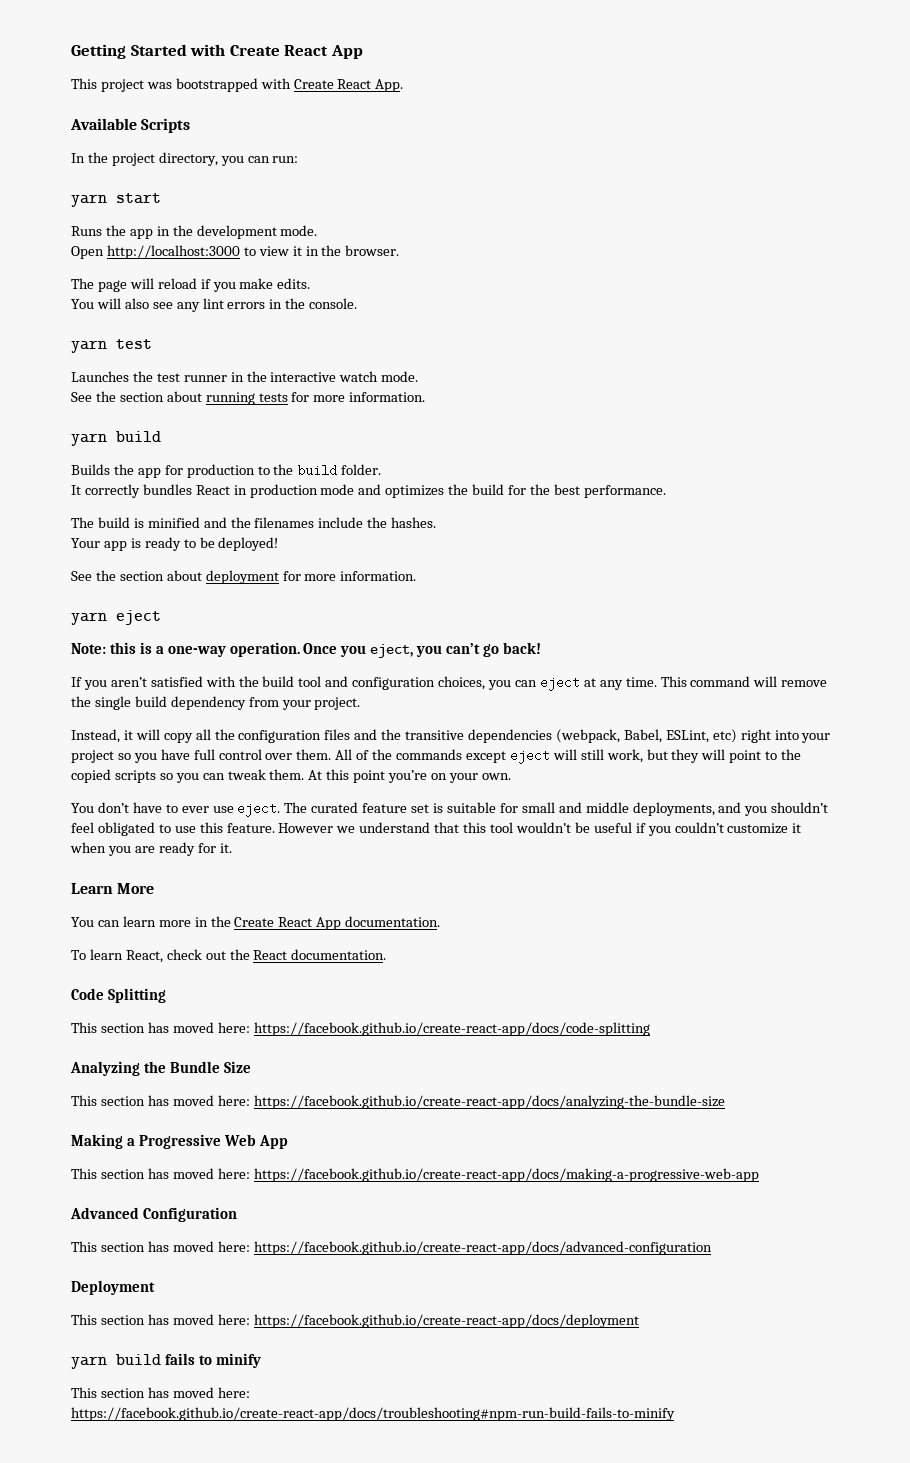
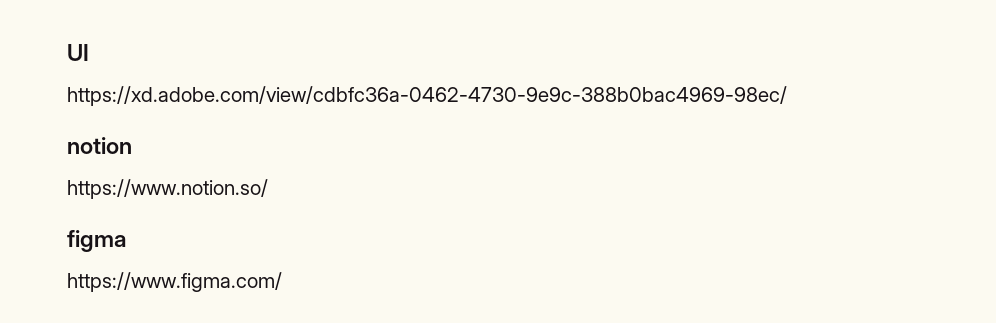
[71,44,363,59] [71,78,404,92] [70,118,191,133] [71,152,299,166] [71,193,161,207] [71,225,318,239] [71,245,400,259] [71,278,311,292] [71,298,358,312] [71,339,152,353] [71,371,419,382] [71,391,426,405] [71,431,161,446] [71,464,382,478] [71,484,666,498] [71,517,437,528] [71,537,279,551] [71,570,417,584] [71,610,161,625] [71,642,541,658] [71,676,828,691] [71,696,361,710] [71,729,831,743] [71,749,802,764] [71,769,511,783] [71,802,829,817] [71,822,802,836] [70,842,232,856] [71,883,155,894] [71,916,441,930] [71,949,387,963] [71,988,167,1003] [71,1022,650,1036] [70,1061,252,1076] [71,1095,725,1109] [71,1134,289,1149] [71,1168,759,1182] [70,1207,238,1222] [71,1241,712,1255] [71,1280,155,1295] [71,1314,639,1328] [71,1353,262,1369] [71,1387,250,1398] [71,1407,675,1421] Getting Started with Create React App // This project was bootstrapped with Create React App. // Available Scripts // In the project directory, you can run: // yarn start // Runs the app in the development mode. // Open http://localhost:3000 to view it in the browser. // The page will reload if you make edits. // You will also see any lint errors in the console. // yarn test // Launches the test runner in the interactive watch mode. // See the section about running tests for more information. // yarn build // Builds the app for production to the build folder. // It correctly bundles React in production mode and optimizes the build for the best performance. // The build is minified and the filenames include the hashes. // Your app is ready to be deployed! // See the section about deployment for more information. // yarn eject // Note: this is a one-way operation. Once you eject, you can’t go back! // If you aren’t satisfied with the build tool and configuration choices, you can eject at any time. This command will remove the single build dependency from your project. // Instead, it will copy all the configuration files and the transitive dependencies (webpack, Babel, ESLint, etc) right into your project so you have full control over them. All of the commands except eject will still work, but they will point to the copied scripts so you can tweak them. At this point you’re on your own. // You don’t have to ever use eject. The curated feature set is suitable for small and middle deployments, and you shouldn’t feel obligated to use this feature. However we understand that this tool wouldn’t be useful if you couldn’t customize it when you are ready for it. // Learn More // You can learn more in the Create React App documentation. // To learn React, check out the React documentation. // Code Splitting // This section has moved here: https://facebook.github.io/create-react-app/docs/code-splitting // Analyzing the Bundle Size // This section has moved here: https://facebook.github.io/create-react-app/docs/analyzing-the-bundle-size // Making a Progressive Web App // This section has moved here: https://facebook.github.io/create-react-app/docs/making-a-progressive-web-app // Advanced Configuration // This section has moved here: https://facebook.github.io/create-react-app/docs/advanced-configuration // Deployment // This section has moved here: https://facebook.github.io/create-react-app/docs/deployment // yarn build fails to minify // This section has moved here: https://facebook.github.io/create-react-app/docs/troubleshooting#npm-run-build-fails-to-minify -> [67,44,89,61] [67,86,787,106] [67,137,132,154] [67,179,268,199] [67,230,126,252] [67,272,282,292] UI // https://xd.adobe.com/view/cdbfc36a-0462-4730-9e9c-388b0bac4969-98ec/ // notion // https://www.notion.so/ // figma // https://www.figma.com/

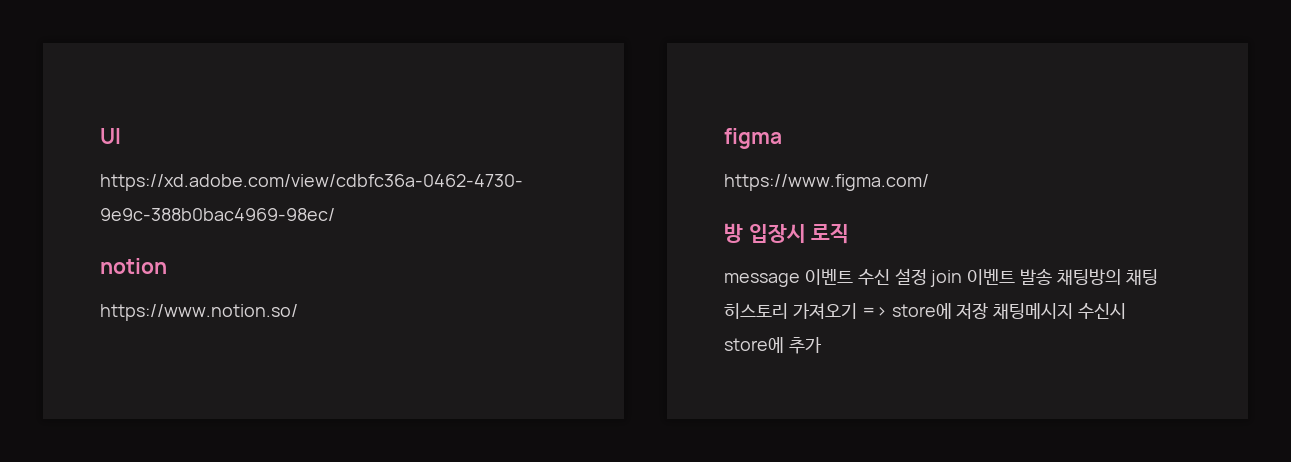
(282, 282) none -> [724,223,850,244] [724,268,1158,287] [724,303,1127,319] [724,337,822,354] // 방 입장시 로직 // message 이벤트 수신 설정 join 이벤트 발송 채팅방의 채팅 히스토리 가져오기 => store에 저장 채팅메시지 수신시 store에 추가

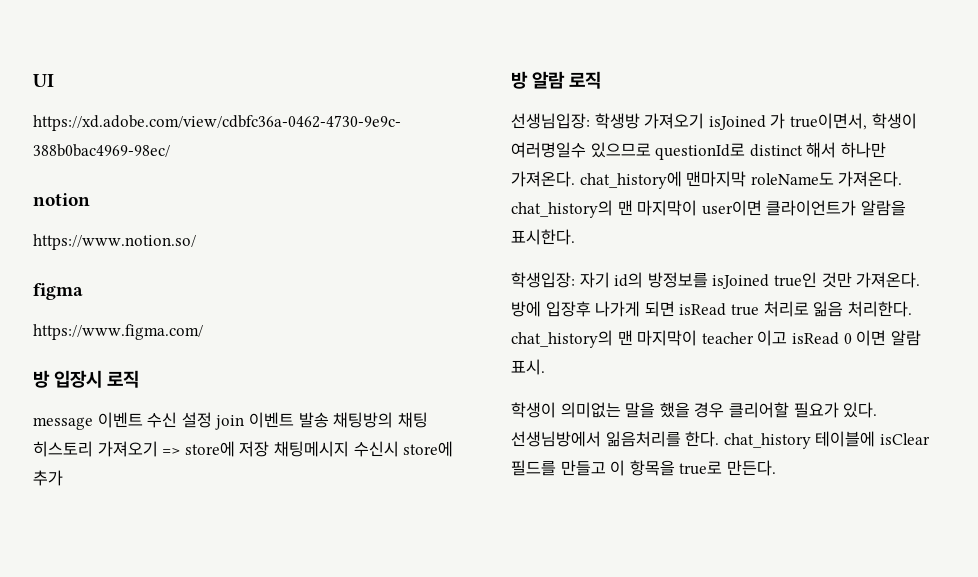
(822, 345) none -> [511,71,602,89] [511,113,917,130] [511,142,886,160] [511,171,903,189] [511,200,906,218] [511,229,575,245] [511,272,921,289] [511,301,912,317] [511,330,921,348] [511,359,545,375] [511,402,878,418] [511,431,930,449] [511,460,776,476] // 방 알람 로직 // 선생님입장: 학생방 가져오기 isJoined 가 true이면서, 학생이 여러명일수 있으므로 questionId로 distinct 해서 하나만 가져온다. chat_history에 맨마지막 roleName도 가져온다. chat_history의 맨 마지막이 user이면 클라이언트가 알람을 표시한다. // 학생입장: 자기 id의 방정보를 isJoined true인 것만 가져온다. 방에 입장후 나가게 되면 isRead true 처리로 읾음 처리한다. chat_history의 맨 마지막이 teacher 이고 isRead 0 이면 알람 표시. // 학생이 의미없는 말을 했을 경우 클리어할 필요가 있다. 선생님방에서 읾음처리를 한다. chat_history 테이블에 isClear 필드를 만들고 이 항목을 true로 만든다.

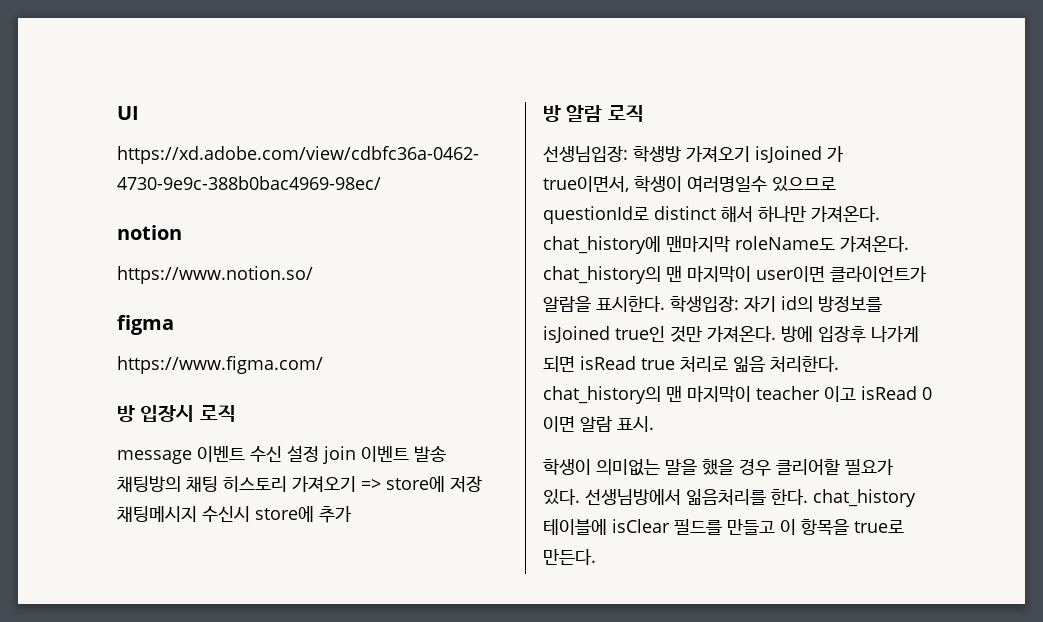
(575, 237) // -> (665, 304) none

